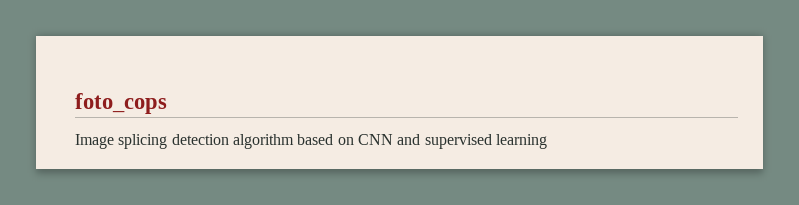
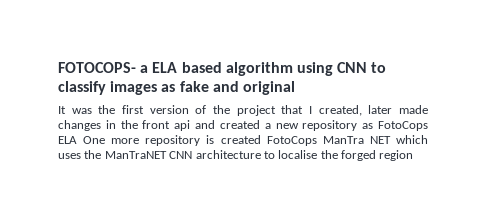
[75,93,167,114] [75,134,547,149] foto_cops // Image splicing detection algorithm based on CNN and supervised learning -> [58,62,387,76] [58,81,295,95] [58,105,428,116] [58,120,428,131] [58,135,428,146] [58,150,414,161] FOTOCOPS- a ELA based algorithm using CNN to classify images as fake and original // It was the first version of the project that I created, later made changes in the front api and created a new repository as FotoCops ELA One more repository is created FotoCops ManTra NET which uses the ManTraNET CNN architecture to localise the forged region

